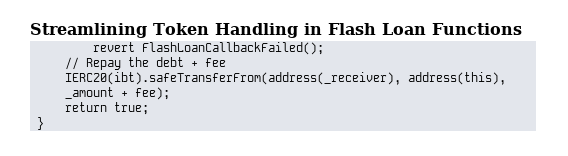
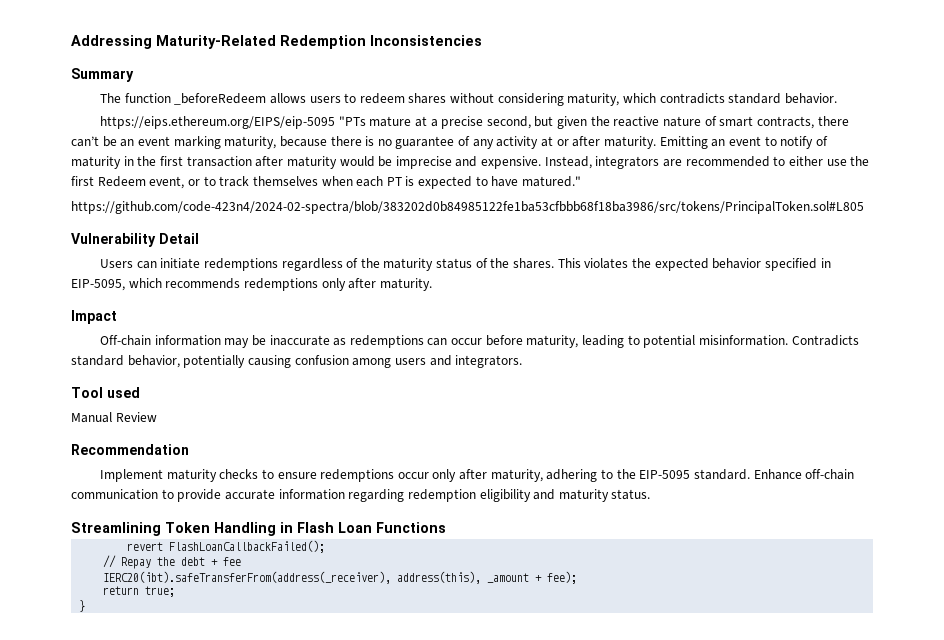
(30, 30) none -> [71,35,482,49] [71,68,134,82] [99,93,837,106] [99,116,849,129] [71,136,828,149] [71,156,870,169] [71,176,582,189] [71,201,864,214] [71,233,199,247] [99,258,831,271] [71,278,432,291] [71,310,117,324] [99,335,859,348] [71,355,523,368] [71,387,140,398] [71,412,157,423] [71,444,189,455] [99,469,855,482] [71,489,651,502] Addressing Maturity-Related Redemption Inconsistencies // Summary // The function _beforeRedeem allows users to redeem shares without considering maturity, which contradicts standard behavior. // https://eips.ethereum.org/EIPS/eip-5095 "PTs mature at a precise second, but given the reactive nature of smart contracts, there can’t be an event marking maturity, because there is no guarantee of any activity at or after maturity. Emitting an event to notify of maturity in the first transaction after maturity would be imprecise and expensive. Instead, integrators are recommended to either use the first Redeem event, or to track themselves when each PT is expected to have matured." // https://github.com/code-423n4/2024-02-spectra/blob/383202d0b84985122fe1ba53cfbbb68f18ba3986/src/tokens/PrincipalToken.sol#L805 // Vulnerability Detail // Users can initiate redemptions regardless of the maturity status of the shares. This violates the expected behavior specified in EIP-5095, which recommends redemptions only after maturity. // Impact // Off-chain information may be inaccurate as redemptions can occur before maturity, leading to potential misinformation. Contradicts standard behavior, potentially causing confusion among users and integrators. // Tool used // Manual Review // Recommendation // Implement maturity checks to ensure redemptions occur only after maturity, adhering to the EIP-5095 standard. Enhance off-chain communication to provide accurate information regarding redemption eligibility and maturity status. //

